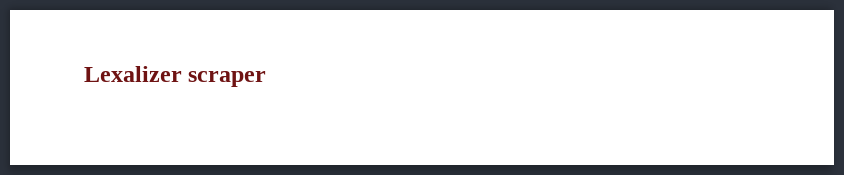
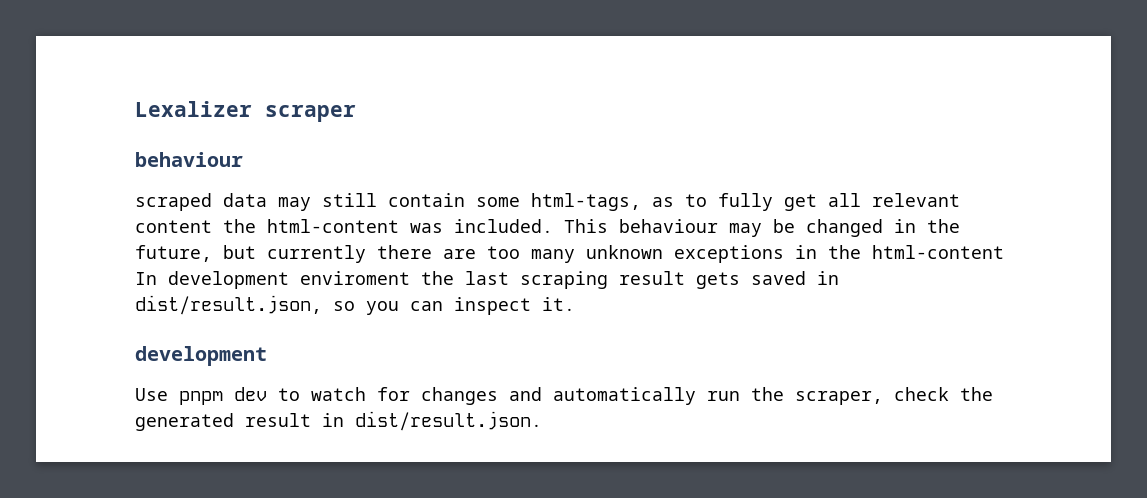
(267, 79) none -> [135,152,243,167] [135,193,960,211] [135,219,960,237] [135,245,1004,263] [135,271,839,289] [135,295,575,315] [135,346,267,366] [135,387,993,405] [135,411,542,431] // behaviour // scraped data may still contain some html-tags, as to fully get all relevant content the html-content was included. This behaviour may be changed in the future, but currently there are too many unknown exceptions in the html-content In development enviroment the last scraping result gets saved in dist/result.json, so you can inspect it. // development // Use pnpm dev to watch for changes and automatically run the scraper, check the generated result in dist/result.json.

